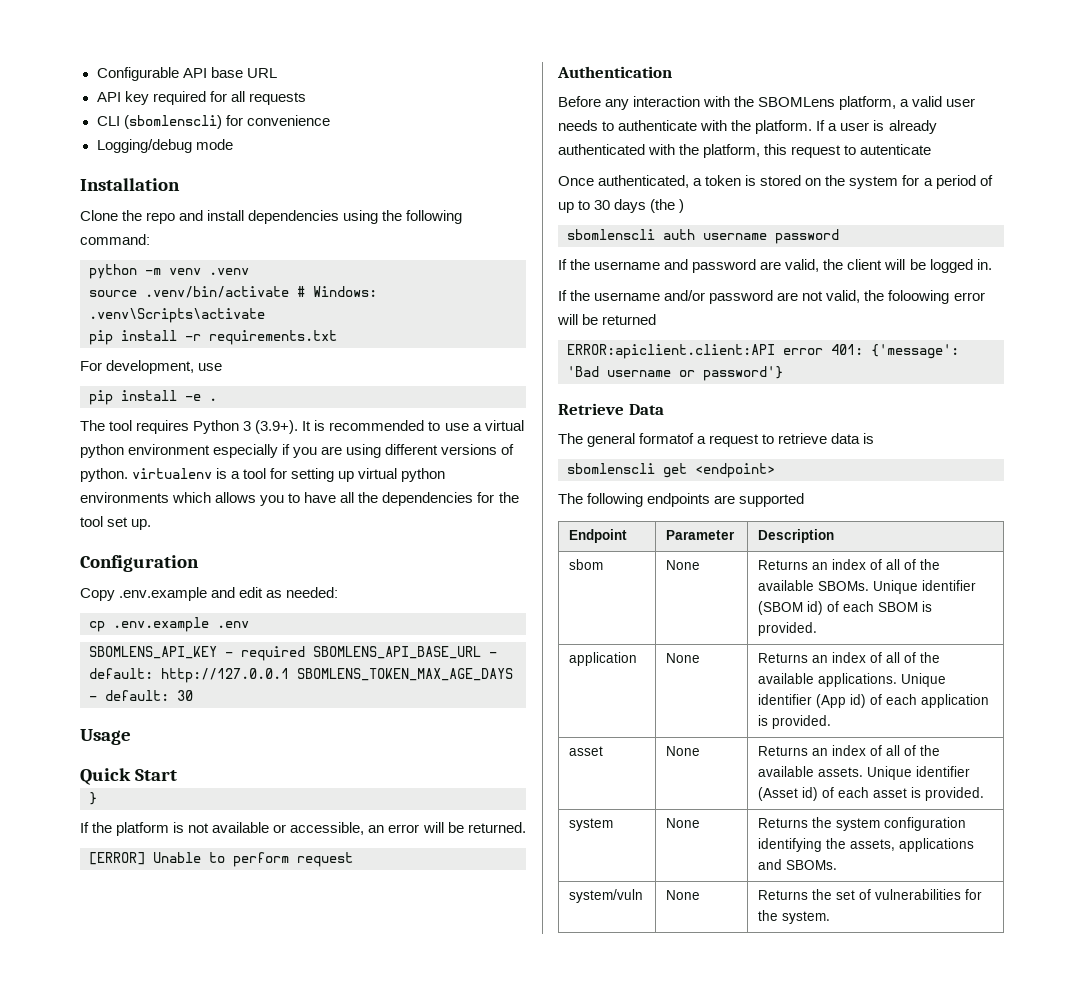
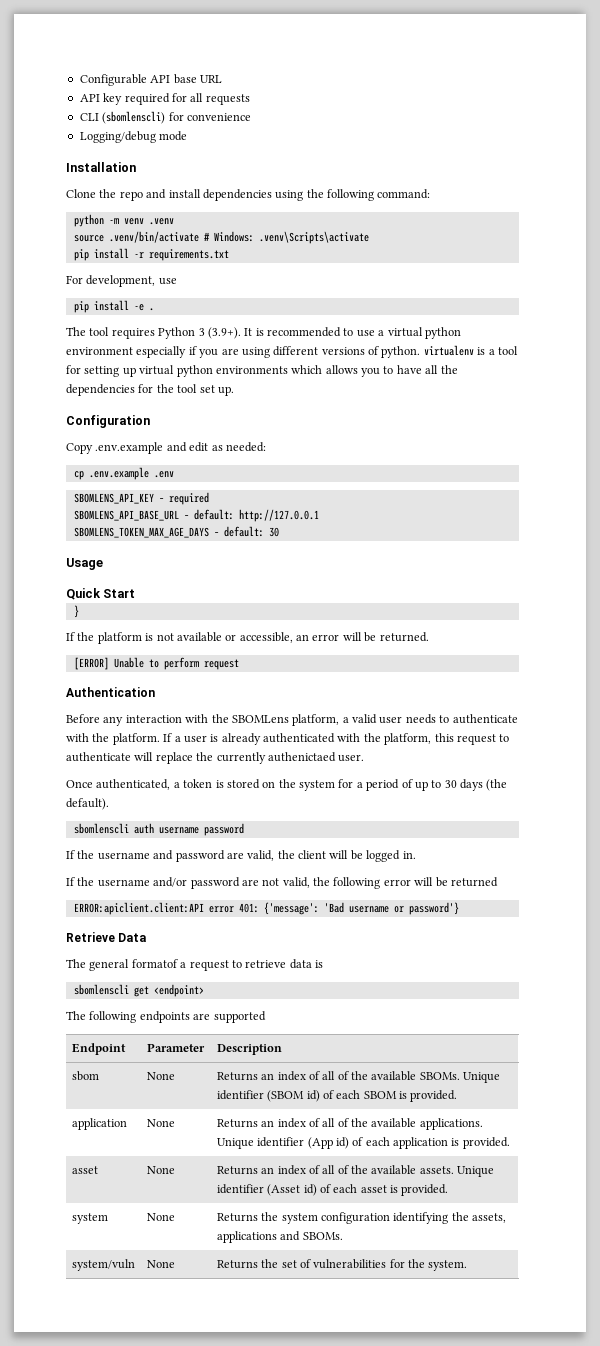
(305, 653) none -> (209, 498) //
(289, 675) none -> (319, 515) //
[860,144,932,155] autenticate -> [66,752,365,764] authenticate will replace the currently authenictaed user.
[679,199,685,213] ) -> [66,798,109,810] default).
[888,290,950,304] foloowing -> [333,877,381,889] following

